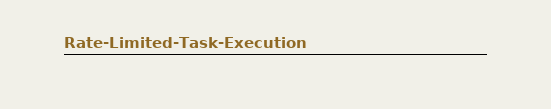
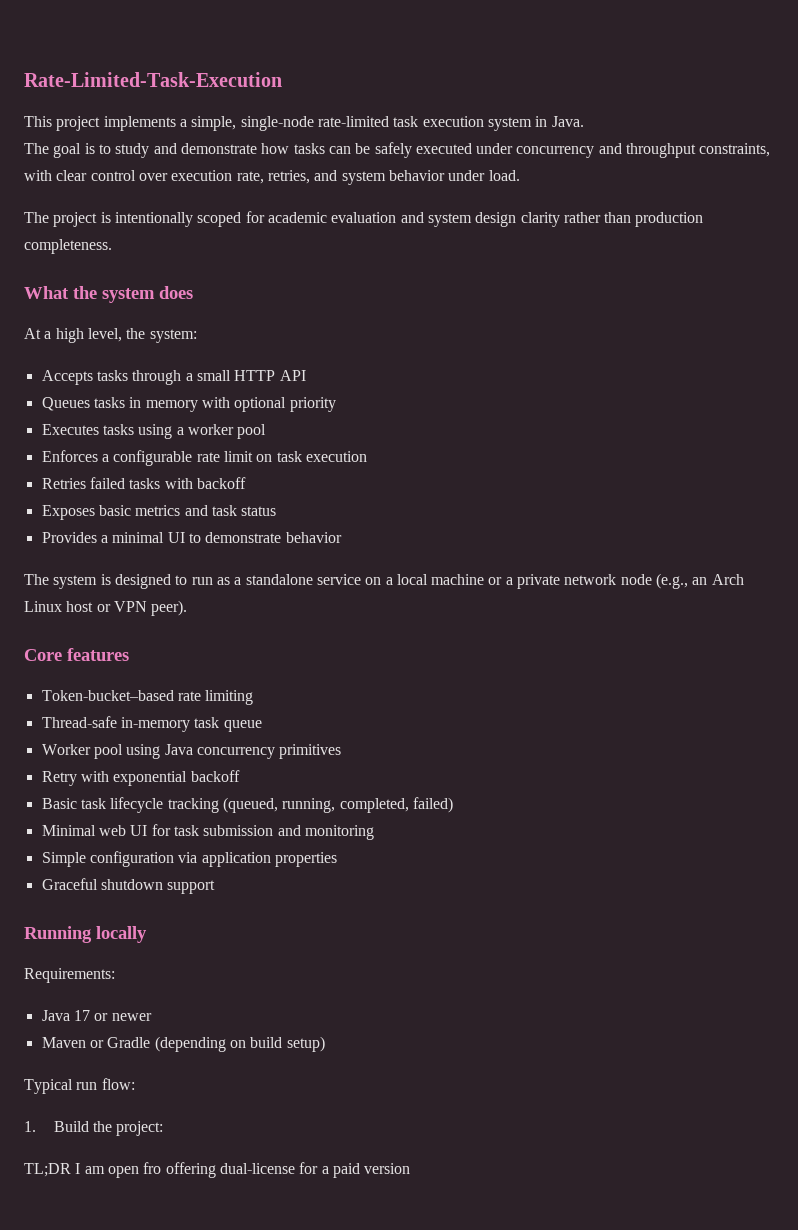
(307, 42) none -> [24,116,584,131] [24,142,771,158] [24,170,520,185] [24,211,704,227] [24,239,112,254] [24,286,193,303] [24,328,197,343] [41,370,306,385] [41,397,336,412] [41,424,267,439] [41,450,367,466] [41,477,246,489] [41,505,277,520] [41,532,342,543] [24,573,744,589] [24,600,188,616] [24,648,129,661] [41,690,254,705] [41,716,262,732] [41,744,342,759] [41,770,240,786] [41,797,453,813] [41,824,374,840] [41,851,337,867] [41,878,216,894] [24,926,147,943] [24,968,115,983] [41,1010,152,1021] [41,1036,325,1052] [24,1078,135,1094] [24,1121,164,1136] [24,1162,411,1178] // This project implements a simple, single-node rate-limited task execution system in Java. // The goal is to study and demonstrate how tasks can be safely executed under concurrency and throughput constraints, with clear control over execution rate, retries, and system behavior under load. // The project is intentionally scoped for academic evaluation and system design clarity rather than production completeness. // What the system does // At a high level, the system: // Accepts tasks through a small HTTP API // Queues tasks in memory with optional priority // Executes tasks using a worker pool // Enforces a configurable rate limit on task execution // Retries failed tasks with backoff // Exposes basic metrics and task status // Provides a minimal UI to demonstrate behavior // The system is designed to run as a standalone service on a local machine or a private network node (e.g., an Arch Linux host or VPN peer). // Core features // Token-bucket–based rate limiting // Thread-safe in-memory task queue // Worker pool using Java concurrency primitives // Retry with exponential backoff // Basic task lifecycle tracking (queued, running, completed, failed) // Minimal web UI for task submission and monitoring // Simple configuration via application properties // Graceful shutdown support // Running locally // Requirements: // Java 17 or newer // Maven or Gradle (depending on build setup) // Typical run flow: // 1. Build the project: // TL;DR I am open fro offering dual-license for a paid version

